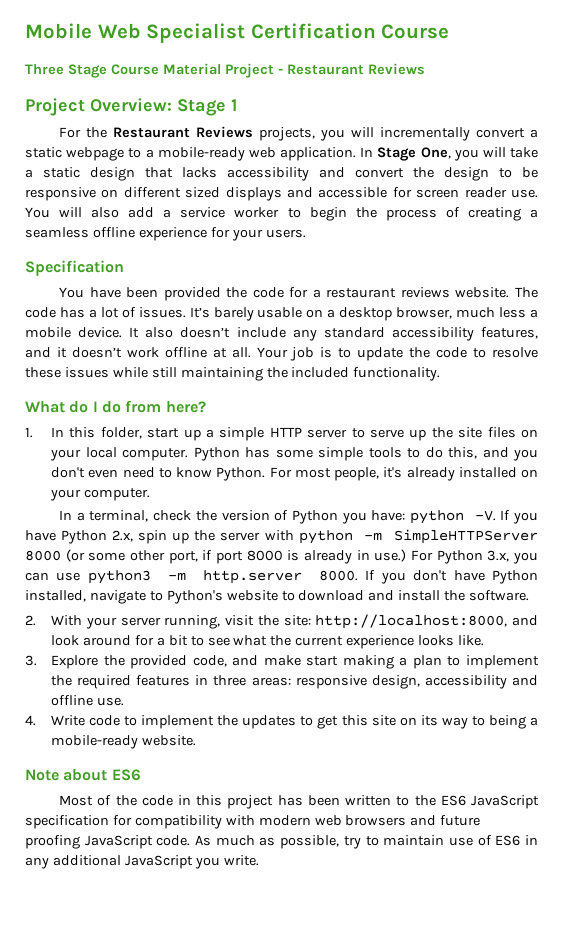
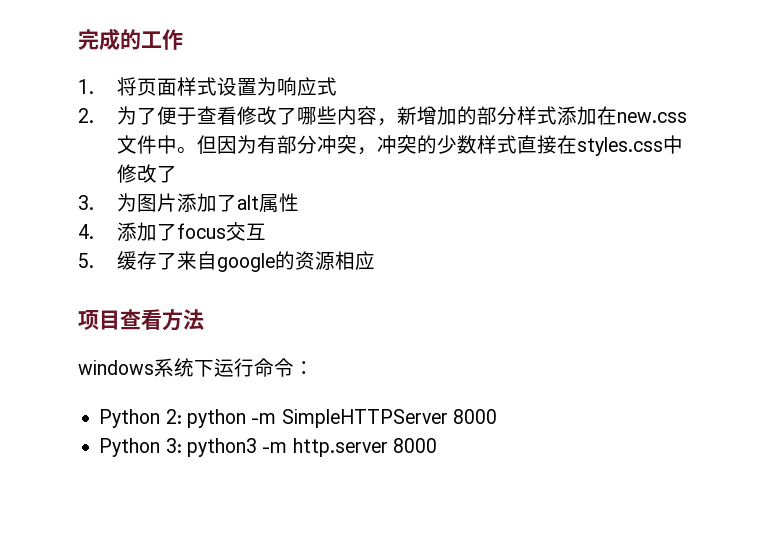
[25,23,450,43] [25,63,425,78] [25,98,237,116] [59,126,539,141] [25,147,539,161] [25,167,538,181] [25,187,538,201] [25,207,538,221] [25,227,306,241] [25,260,124,276] [59,287,539,301] [25,307,538,321] [25,327,538,341] [25,347,538,361] [25,367,441,381] [25,400,206,413] [25,427,538,441] [50,447,539,461] [51,467,538,481] [50,488,150,501] [59,510,538,524] [25,529,538,544] [25,549,539,564] [25,570,539,584] [25,590,530,604] [25,614,538,629] [51,635,485,649] [25,655,539,669] [51,675,539,689] [51,695,124,706] [25,715,538,729] [51,735,196,749] [25,769,141,781] [59,795,539,809] [25,815,481,829] [25,835,538,849] [25,855,259,869] Mobile Web Specialist Certification Course // Three Stage Course Material Project - Restaurant Reviews // Project Overview: Stage 1 // For the Restaurant Reviews projects, you will incrementally convert a static webpage to a mobile-ready web application. In Stage One, you will take a static design that lacks accessibility and convert the design to be responsive on different sized displays and accessible for screen reader use. You will also add a service worker to begin the process of creating a seamless offline experience for your users. // Specification // You have been provided the code for a restaurant reviews website. The code has a lot of issues. It’s barely usable on a desktop browser, much less a mobile device. It also doesn’t include any standard accessibility features, and it doesn’t work offline at all. Your job is to update the code to resolve these issues while still maintaining the included functionality. // What do I do from here? // 1. In this folder, start up a simple HTTP server to serve up the site files on your local computer. Python has some simple tools to do this, and you don't even need to know Python. For most people, it's already installed on your computer. // In a terminal, check the version of Python you have: python -V. If you have Python 2.x, spin up the server with python -m SimpleHTTPServer 8000 (or some other port, if port 8000 is already in use.) For Python 3.x, you can use python3 -m http.server 8000. If you don't have Python installed, navigate to Python's website to download and install the software. // 2. With your server running, visit the site: http://localhost:8000, and look around for a bit to see what the current experience looks like. // 3. Explore the provided code, and make start making a plan to implement the required features in three areas: responsive design, accessibility and offline use. // 4. Write code to implement the updates to get this site on its way to being a mobile-ready website. // Note about ES6 // Most of the code in this project has been written to the ES6 JavaScript specification for compatibility with modern web browsers and future proofing JavaScript code. As much as possible, try to maintain use of ES6 in any additional JavaScript you write. -> [78,28,183,51] [78,77,337,96] [78,106,687,126] [116,135,683,156] [116,164,177,183] [78,193,299,213] [78,222,266,241] [78,251,375,272] [78,309,204,331] [78,358,314,377] [99,409,497,428] [99,438,437,457] 完成的工作 // 1.将页面样式设置为响应式 // 2.为了便于查看修改了哪些内容，新增加的部分样式添加在new.css文件中。但因为有部分冲突，冲突的少数样式直接在styles.css中修改了 // 3.为图片添加了alt属性 // 4.添加了focus交互 // 5.缓存了来自google的资源相应 // 项目查看方法 // windows系统下运行命令： // Python 2: python -m SimpleHTTPServer 8000 // Python 3: python3 -m http.server 8000

